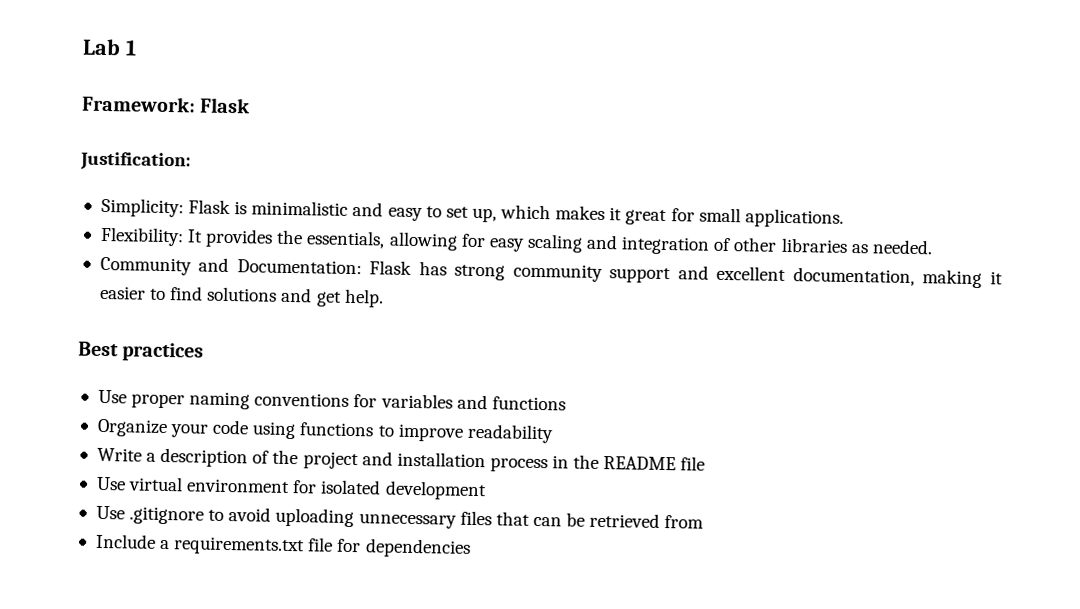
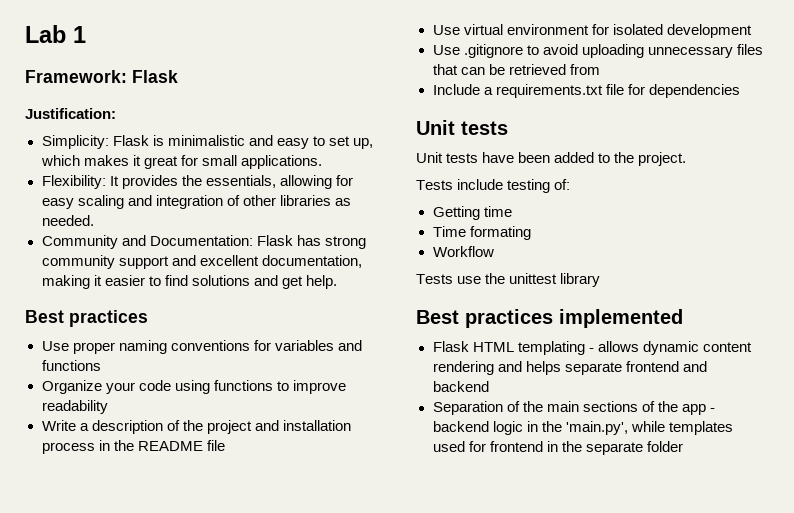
(471, 548) none -> [416,120,508,135] [416,152,687,166] [416,179,571,193] [432,206,512,220] [432,226,531,240] [432,246,494,257] [416,273,601,287] [416,309,683,328] [432,341,752,355] [432,361,707,375] [432,381,489,392] [432,401,715,415] [432,421,733,435] [432,441,683,455] // Unit tests // Unit tests have been added to the project. // Tests include testing of: // Getting time // Time formating // Workflow // Tests use the unittest library // Best practices implemented // Flask HTML templating - allows dynamic content rendering and helps separate frontend and backend // Separation of the main sections of the app - backend logic in the 'main.py', while templates used for frontend in the separate folder

